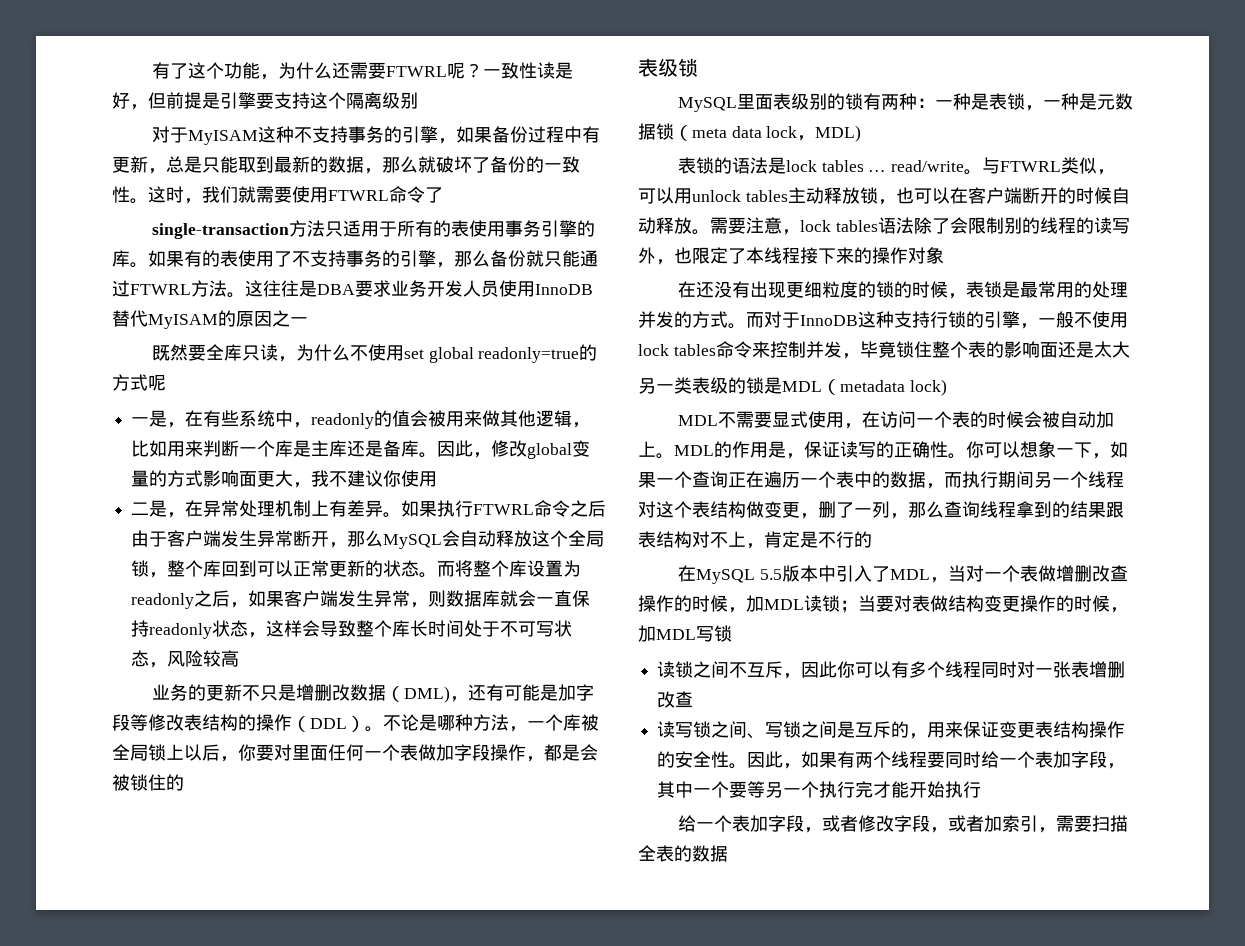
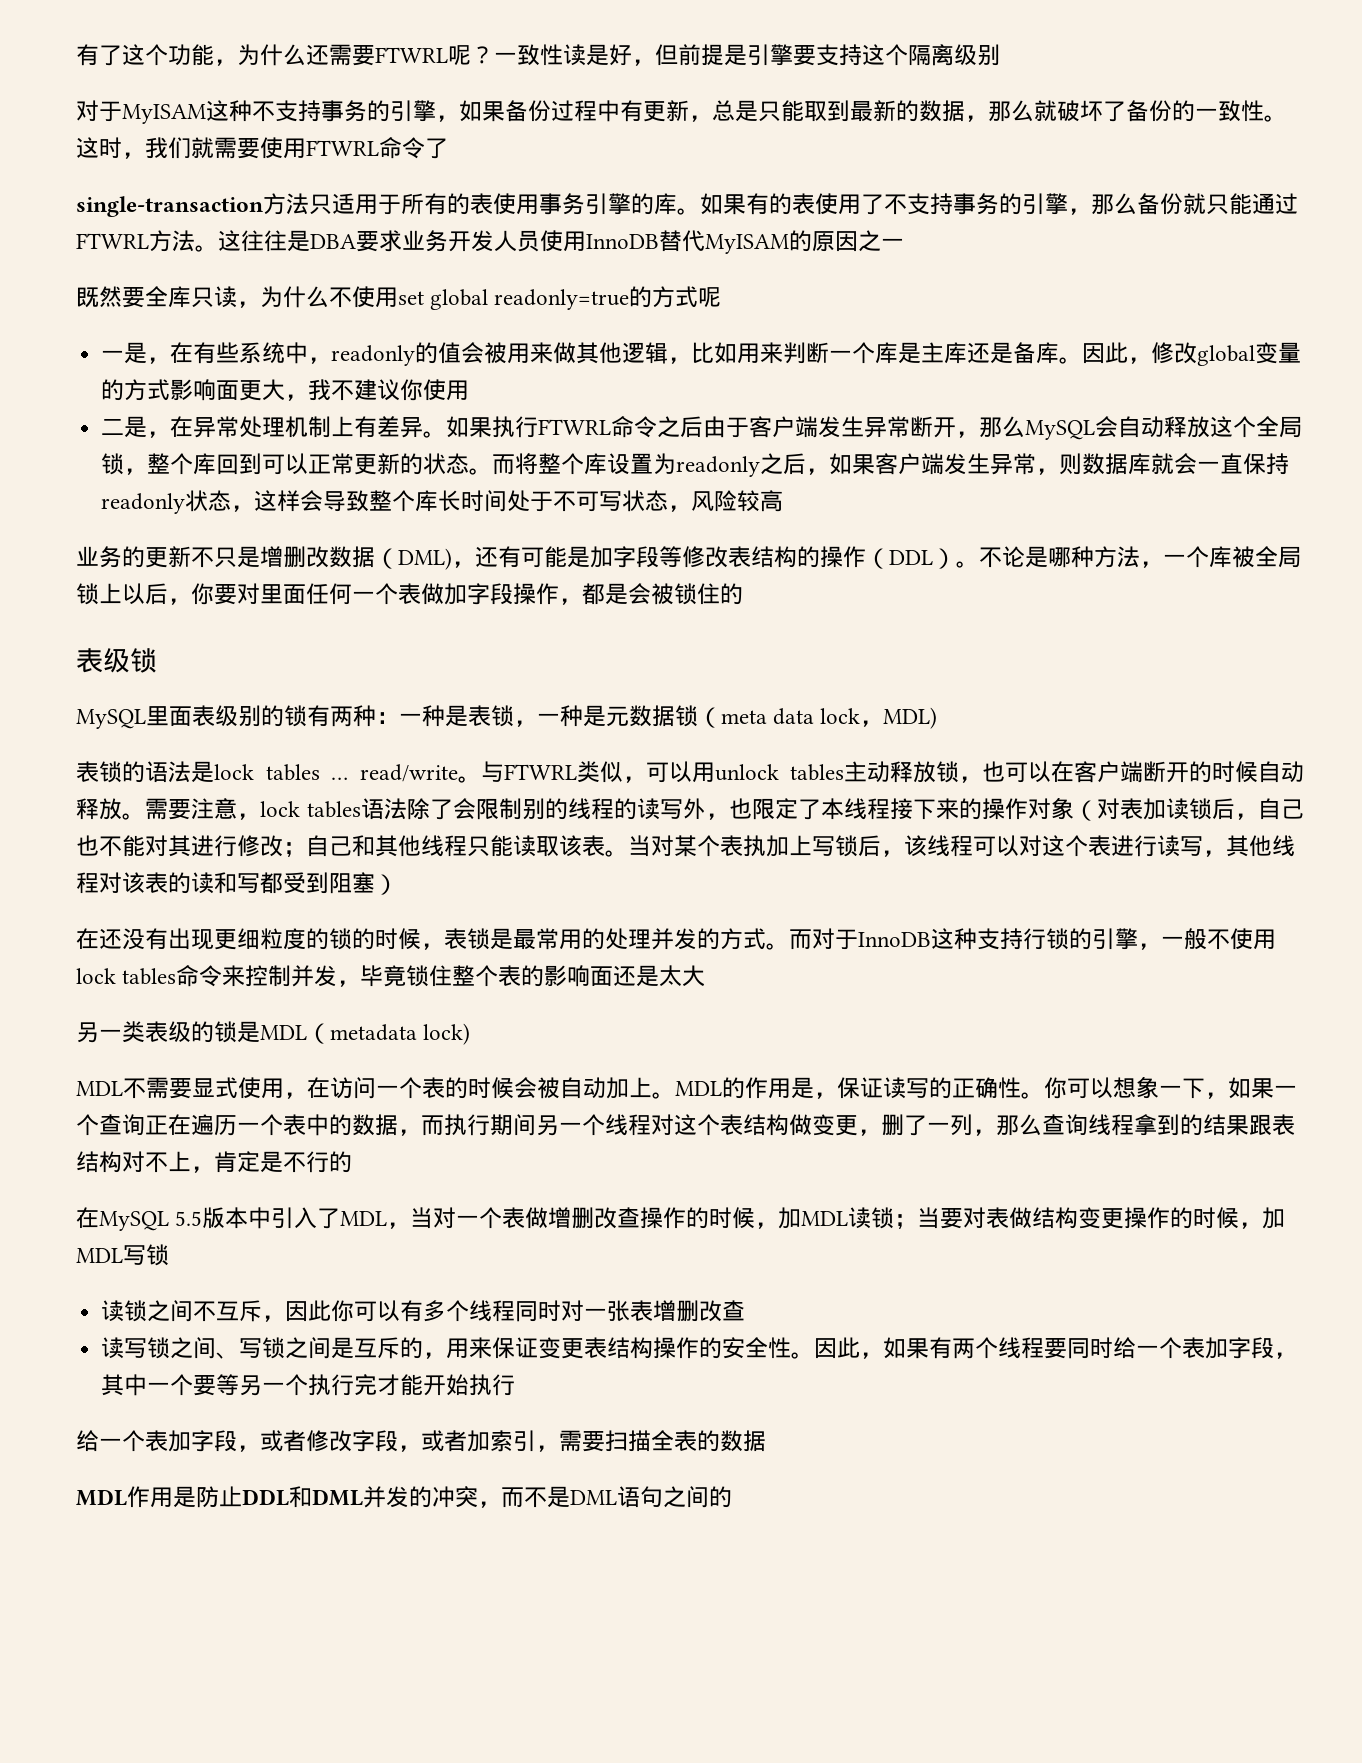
(944, 255) none -> [1074,798,1304,821] [76,835,1295,857] [76,872,398,895] （对表加读锁后，自己也不能对其进行修改；自己和其他线程只能读取该表。当对某个表执加上写锁后，该线程可以对这个表进行读写，其他线程对该表的读和写都受到阻塞）
(728, 853) none -> [76,1486,732,1508] // MDL作用是防止DDL和DML并发的冲突，而不是DML语句之间的

